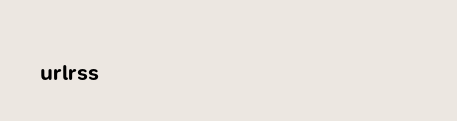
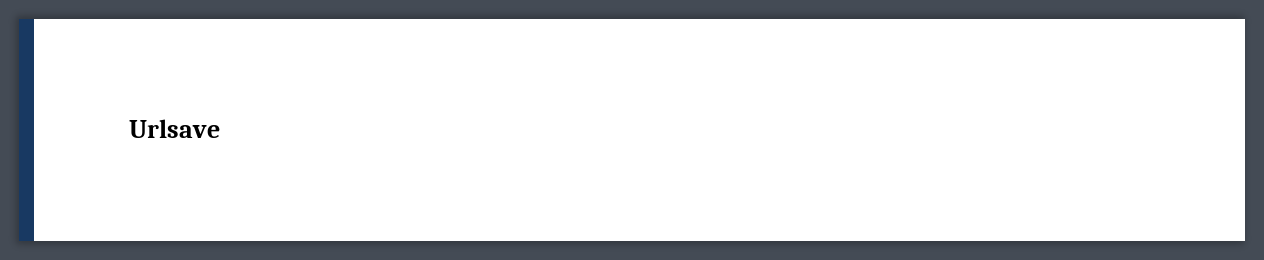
[40,65,99,81] urlrss -> [129,119,220,138] Urlsave

